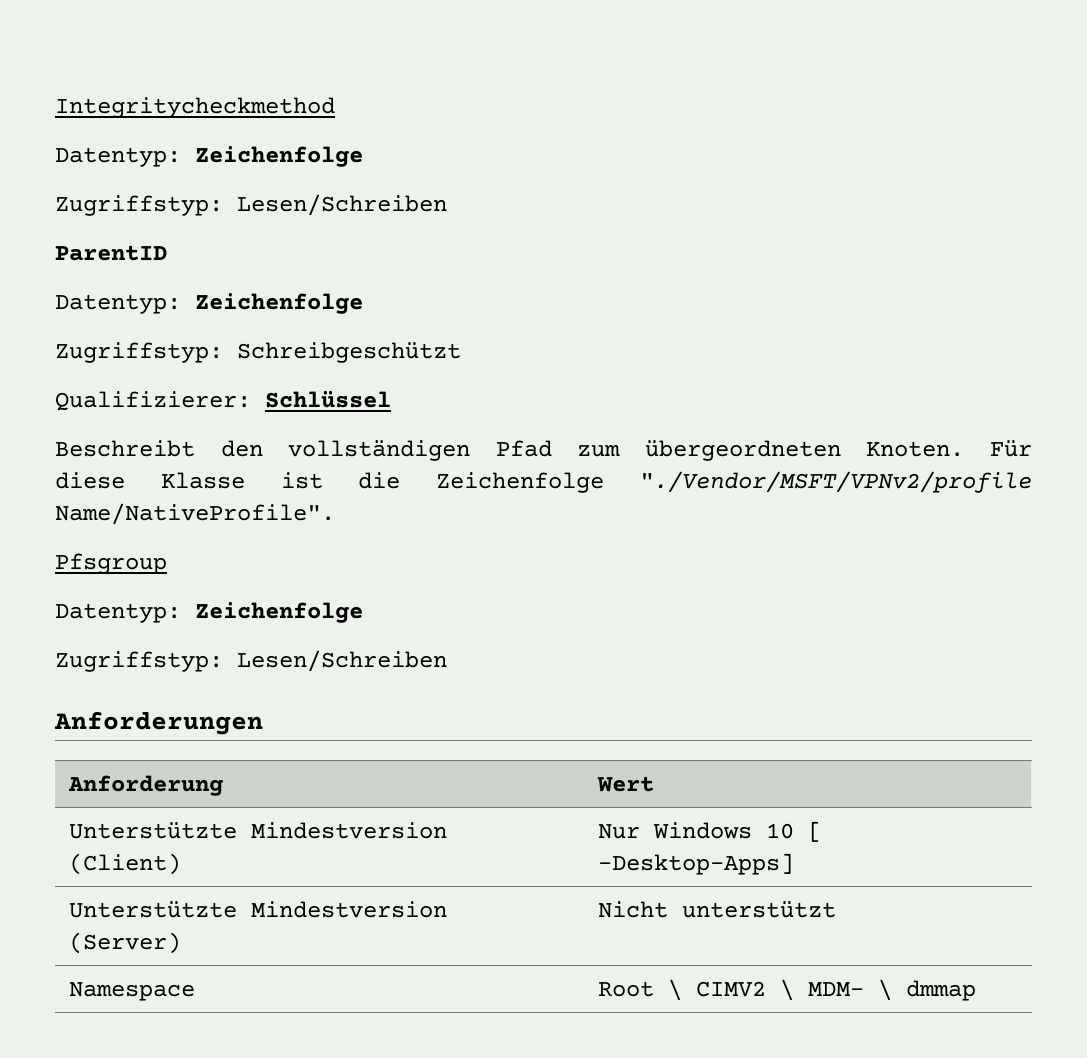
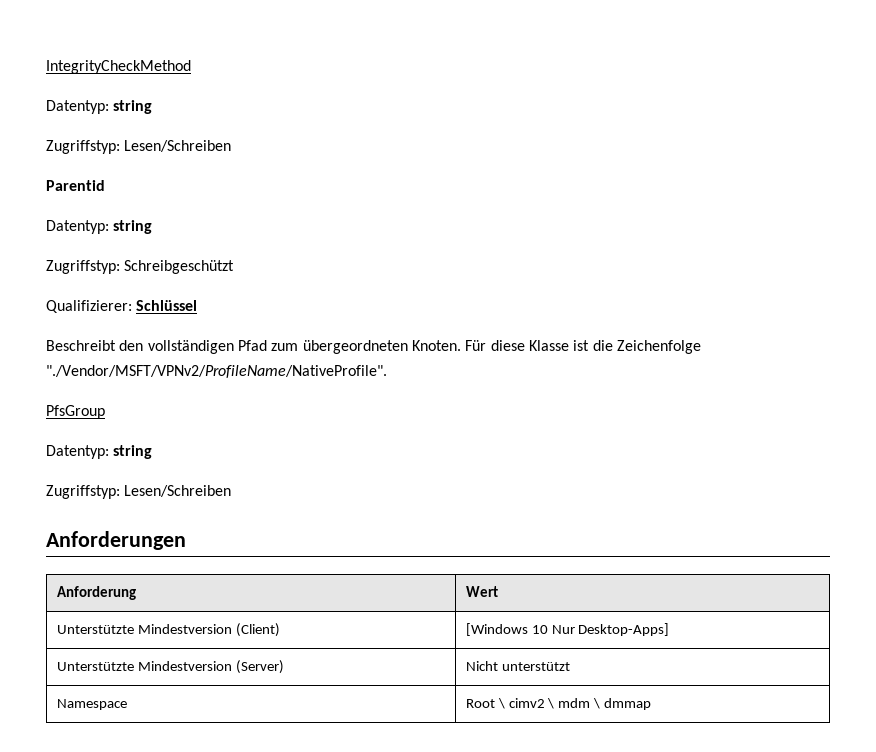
[55,97,335,118] [55,146,363,167] [55,194,447,216] [55,245,167,261] [55,293,363,314] Integritycheckmethod // Datentyp: Zeichenfolge // Zugriffstyp: Lesen/Schreiben // ParentID // Datentyp: Zeichenfolge -> [46,60,191,74] [46,100,153,114] [46,140,232,154] [46,180,105,191] [46,220,153,234] IntegrityCheckMethod // Datentyp: string // Zugriffstyp: Lesen/Schreiben // Parentid // Datentyp: string
[640,471,1032,493] [55,503,335,525] [55,553,167,574] [55,602,363,623] "./Vendor/MSFT/VPNv2/profile Name/NativeProfile". // Pfsgroup // Datentyp: Zeichenfolge -> [46,365,387,378] [46,405,105,419] [46,445,153,459] "./Vendor/MSFT/VPNv2/ProfileName/NativeProfile". // PfsGroup // Datentyp: string
[598,821,823,842] [598,853,795,875] Nur Windows 10 [ -Desktop-Apps] -> [465,623,670,636] [Windows 10 Nur Desktop-Apps]
[696,979,865,1001] CIMV2 \ MDM- -> [508,698,591,709] cimv2 \ mdm

